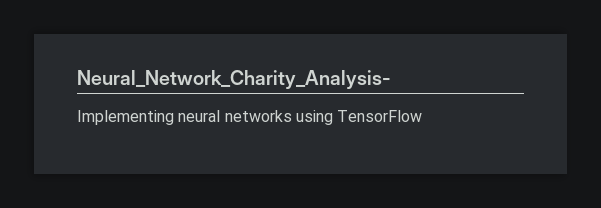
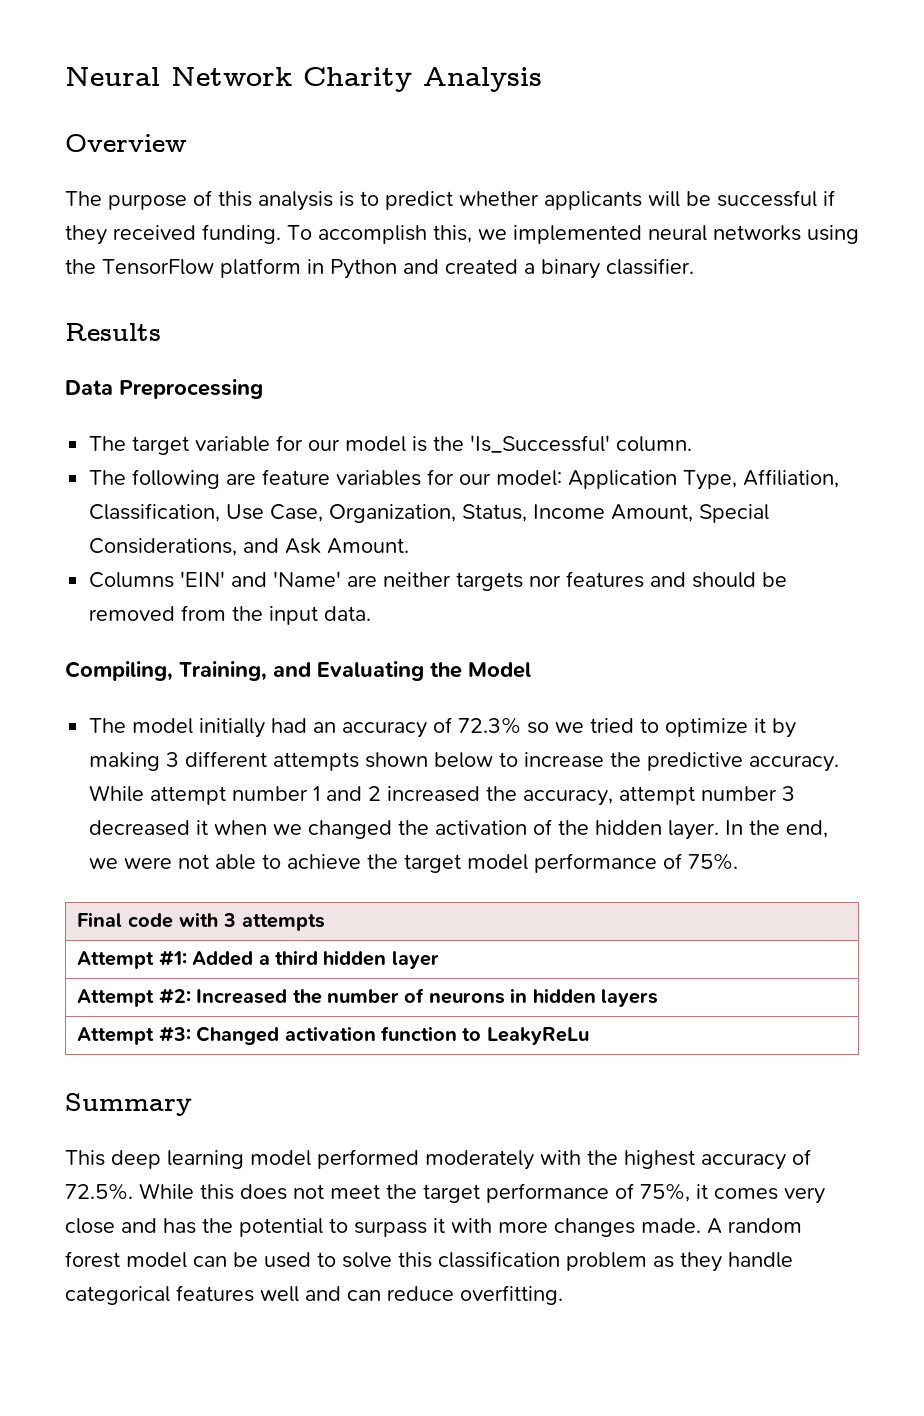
[77,70,391,89] [77,110,423,125] Neural_Network_Charity_Analysis- // Implementing neural networks using TensorFlow -> [65,67,542,92] [65,134,187,152] [65,190,835,211] [65,224,859,245] [65,258,694,279] [65,323,161,341] [65,379,263,399] [89,435,693,455] [89,469,840,490] [89,503,770,523] [89,538,410,556] [89,571,788,591] [89,605,372,625] [65,661,531,681] [89,717,797,738] [89,751,840,772] [89,785,796,806] [89,819,829,840] [89,853,739,873] [77,912,326,931] [77,950,439,969] [77,988,659,1007] [77,1026,589,1045] [65,1093,192,1116] [65,1149,811,1170] [65,1183,825,1204] [65,1218,802,1237] [65,1251,793,1272] [65,1285,563,1305] Neural Network Charity Analysis // Overview // The purpose of this analysis is to predict whether applicants will be successful if they received funding. To accomplish this, we implemented neural networks using the TensorFlow platform in Python and created a binary classifier. // Results // Data Preprocessing // The target variable for our model is the 'Is_Successful' column. // The following are feature variables for our model: Application Type, Affiliation, Classification, Use Case, Organization, Status, Income Amount, Special Considerations, and Ask Amount. // Columns 'EIN' and 'Name' are neither targets nor features and should be removed from the input data. // Compiling, Training, and Evaluating the Model // The model initially had an accuracy of 72.3% so we tried to optimize it by making 3 different attempts shown below to increase the predictive accuracy. While attempt number 1 and 2 increased the accuracy, attempt number 3 decreased it when we changed the activation of the hidden layer. In the end, we were not able to achieve the target model performance of 75%. // Final code with 3 attempts // Attempt #1: Added a third hidden layer // Attempt #2: Increased the number of neurons in hidden layers // Attempt #3: Changed activation function to LeakyReLu // Summary // This deep learning model performed moderately with the highest accuracy of 72.5%. While this does not meet the target performance of 75%, it comes very close and has the potential to surpass it with more changes made. A random forest model can be used to solve this classification problem as they handle categorical features well and can reduce overfitting.

